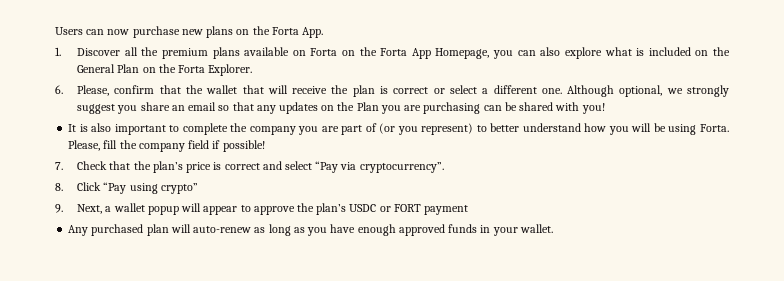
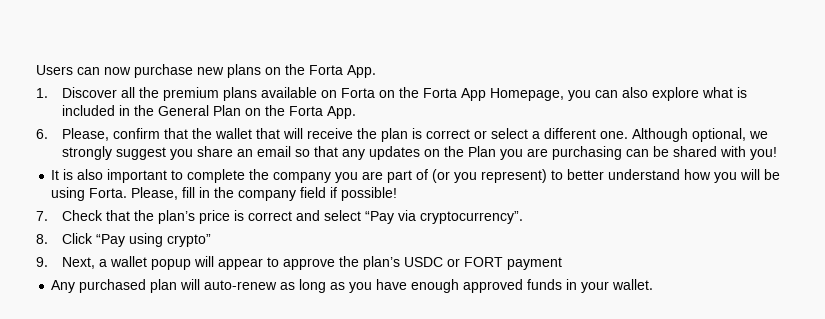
[695,50,709,56] on -> [118,105,130,116] in
[208,64,253,76] Explorer. -> [326,106,356,119] App.
(118, 144) none -> [199,187,211,198] in

